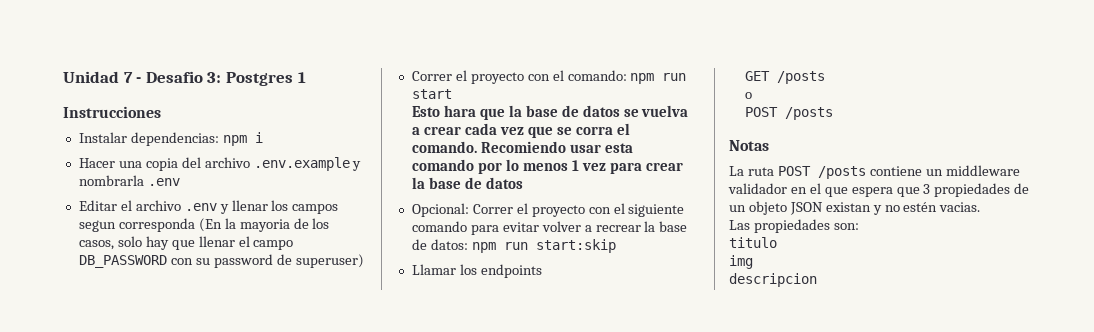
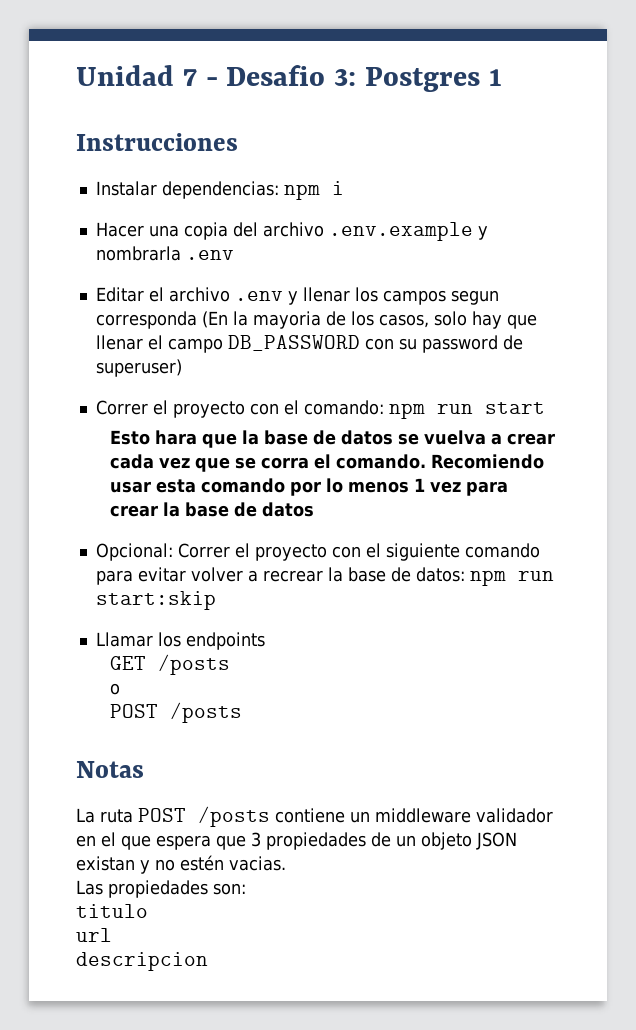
[729,255,753,269] img -> [76,928,112,942] url

